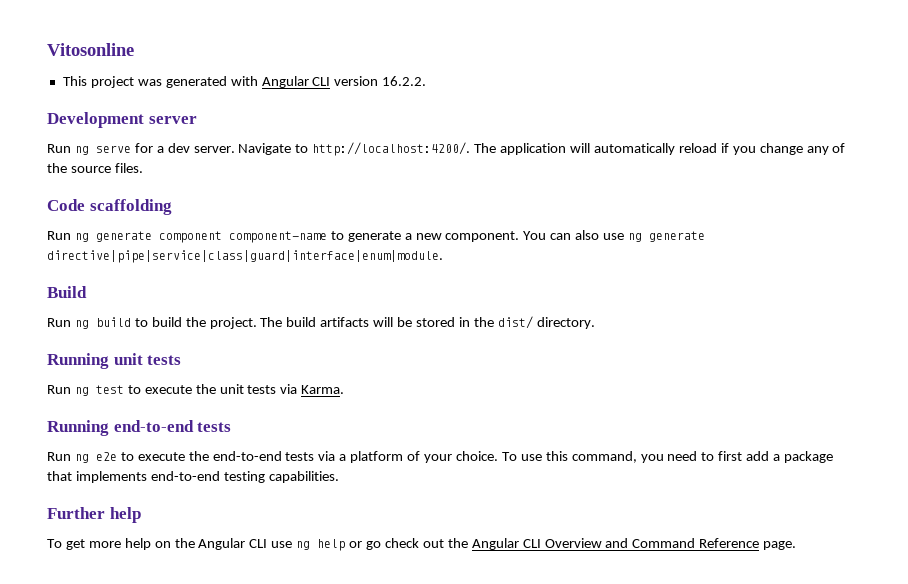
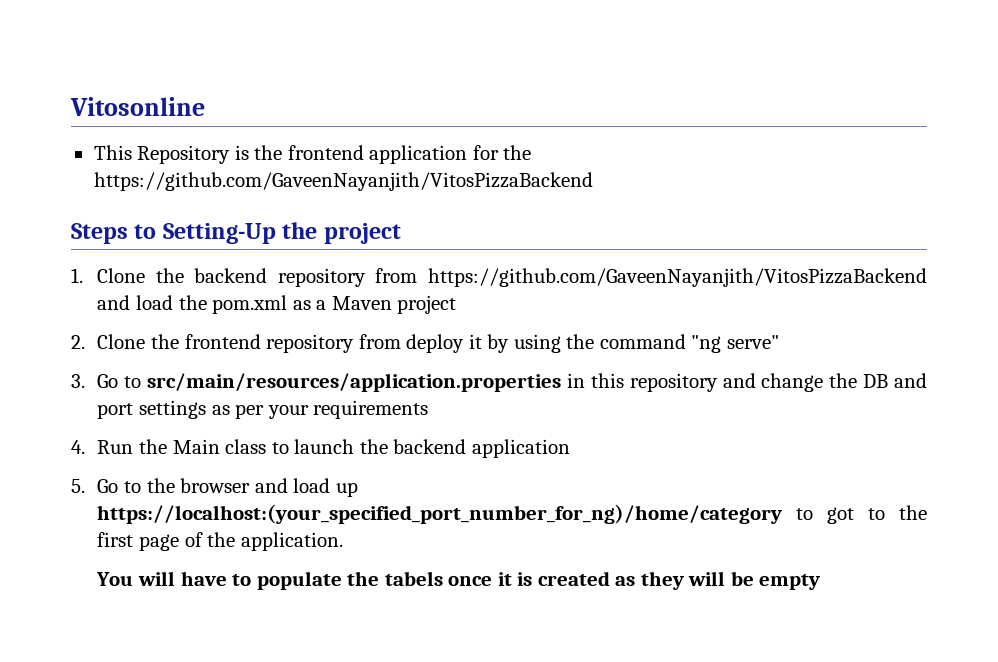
[90,76,427,88] [47,112,197,128] [47,142,846,156] [47,163,143,173] [47,199,172,215] [47,230,706,243] [47,250,443,263] [47,286,87,298] [47,316,595,329] [47,353,182,369] [47,384,345,396] [47,420,232,436] [47,451,834,463] [47,471,339,483] [47,507,141,523] [47,538,797,551] project was generated with Angular CLI version 16.2.2. // Development server // Run ng serve for a dev server. Navigate to http://localhost:4200/. The application will automatically reload if you change any of the source files. // Code scaffolding // Run ng generate component component-name to generate a new component. You can also use ng generate directive|pipe|service|class|guard|interface|enum|module. // Build // Run ng build to build the project. The build artifacts will be stored in the dist/ directory. // Running unit tests // Run ng test to execute the unit tests via Karma. // Running end-to-end tests // Run ng e2e to execute the end-to-end tests via a platform of your choice. To use this command, you need to first add a package that implements end-to-end testing capabilities. // Further help // To get more help on the Angular CLI use ng help or go check out the Angular CLI Overview and Command Reference page. -> [137,145,532,164] [93,172,593,191] [71,222,401,244] [71,268,928,287] [97,295,457,314] [71,334,779,353] [71,373,927,392] [97,400,429,419] [71,439,570,458] [71,478,358,497] [97,504,927,524] [97,532,343,551] [96,571,821,590] Repository is the frontend application for the https://github.com/GaveenNayanjith/VitosPizzaBackend // Steps to Setting-Up the project // 1. Clone the backend repository from https://github.com/GaveenNayanjith/VitosPizzaBackend and load the pom.xml as a Maven project // 2. Clone the frontend repository from deploy it by using the command "ng serve" // 3. Go to src/main/resources/application.properties in this repository and change the DB and port settings as per your requirements // 4. Run the Main class to launch the backend application // 5. Go to the browser and load up https://localhost:(your_specified_port_number_for_ng)/home/category to got to the first page of the application. // You will have to populate the tabels once it is created as they will be empty

